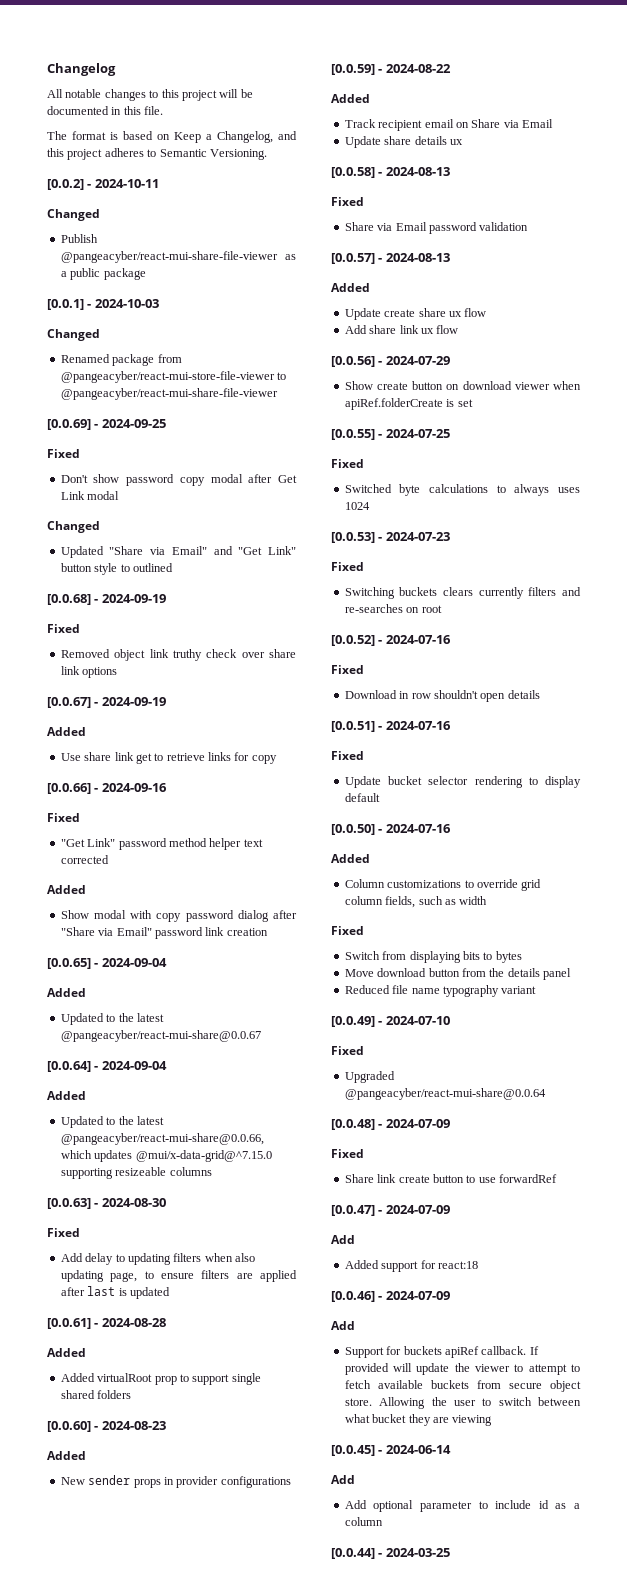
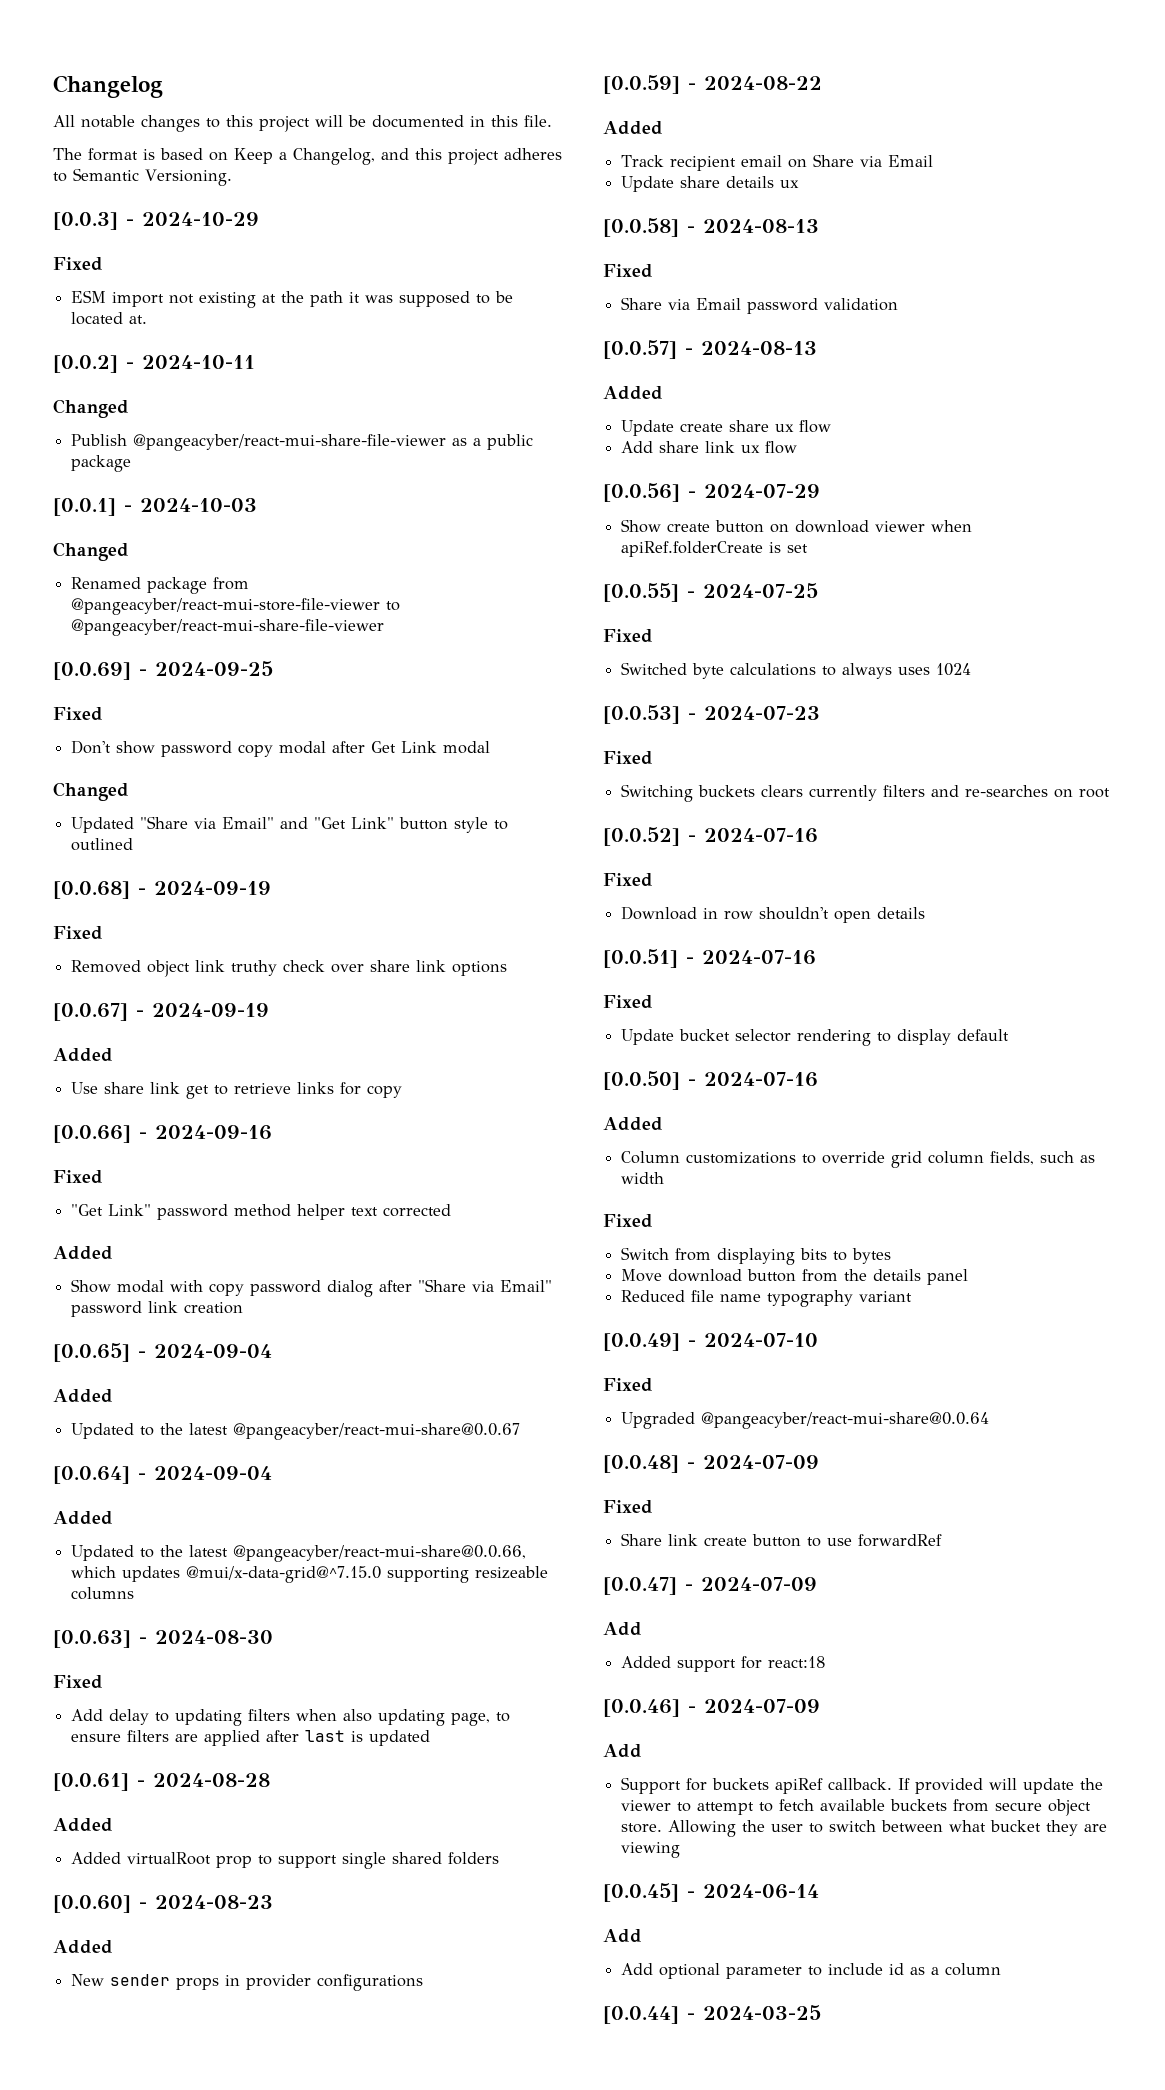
(267, 154) none -> [53,212,259,230] [53,257,103,271] [71,290,514,308] [71,312,148,325] // [0.0.3] - 2024-10-29 // Fixed // ESM import not existing at the path it was supposed to be located at.

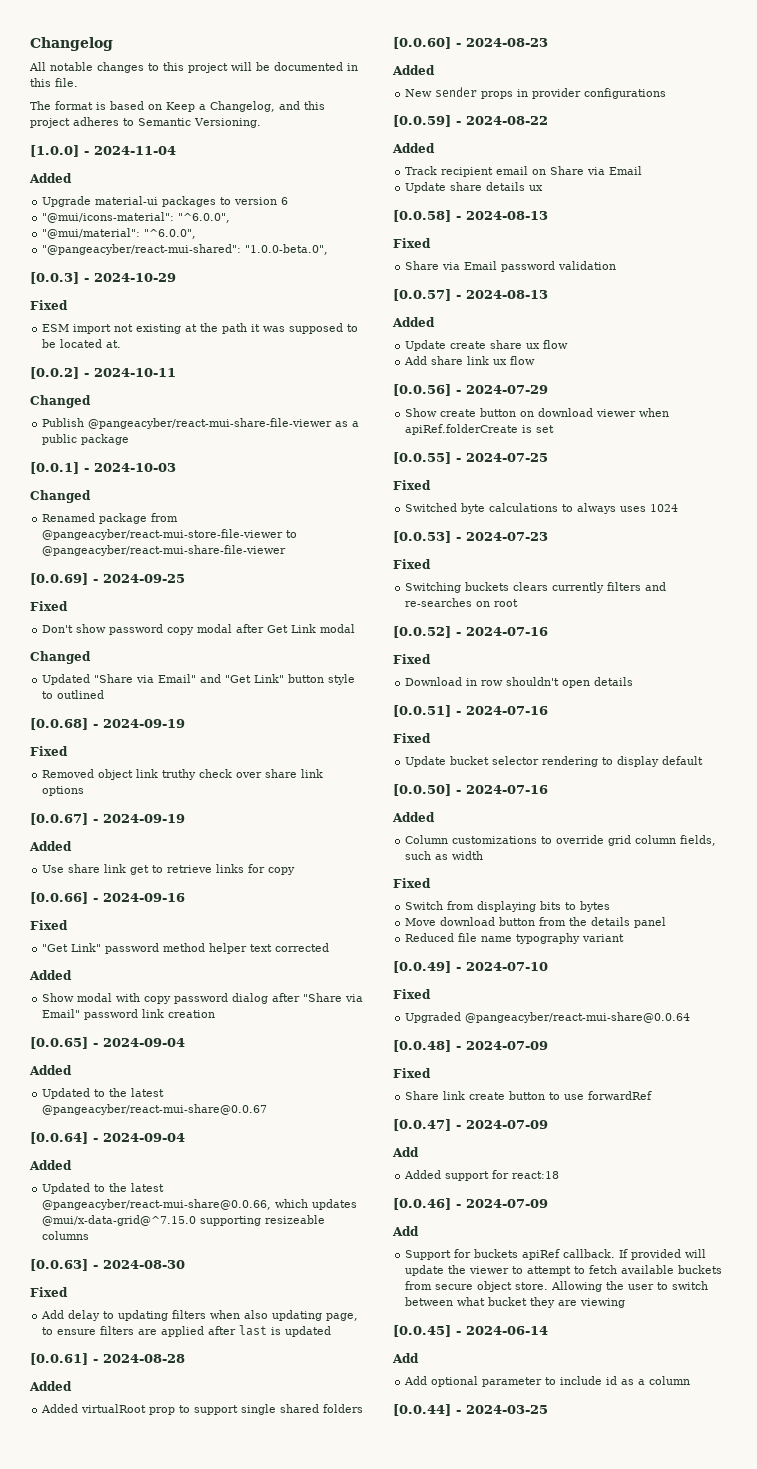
(232, 177) none -> [30,145,176,157] [29,173,72,183] [42,196,289,207] [42,212,231,223] [42,228,197,239] [42,244,329,255] // [1.0.0] - 2024-11-04 // Added // Upgrade material-ui packages to version 6 // "@mui/icons-material": "^6.0.0", // "@mui/material": "^6.0.0", // "@pangeacyber/react-mui-shared": "1.0.0-beta.0",

